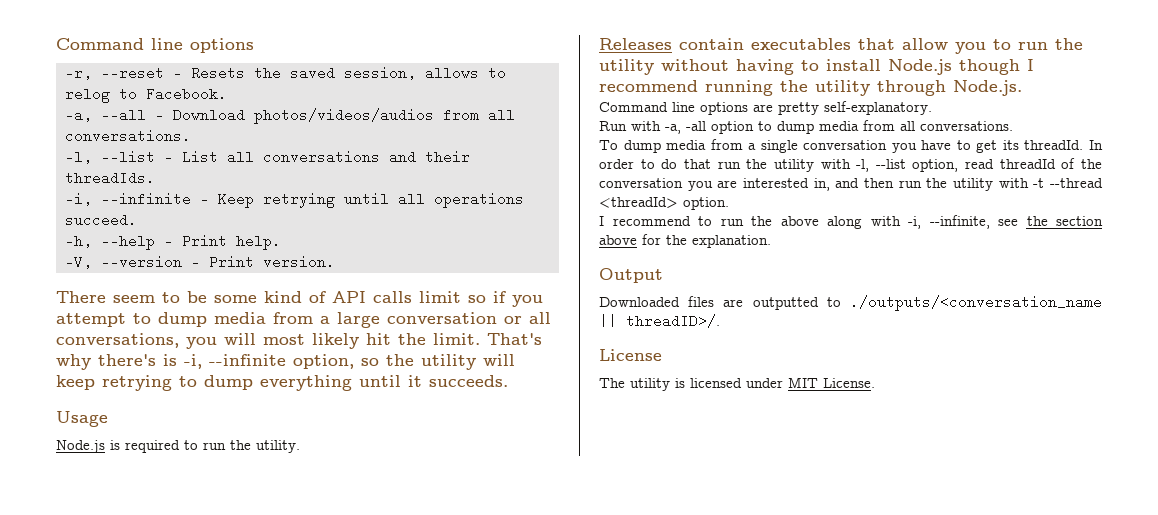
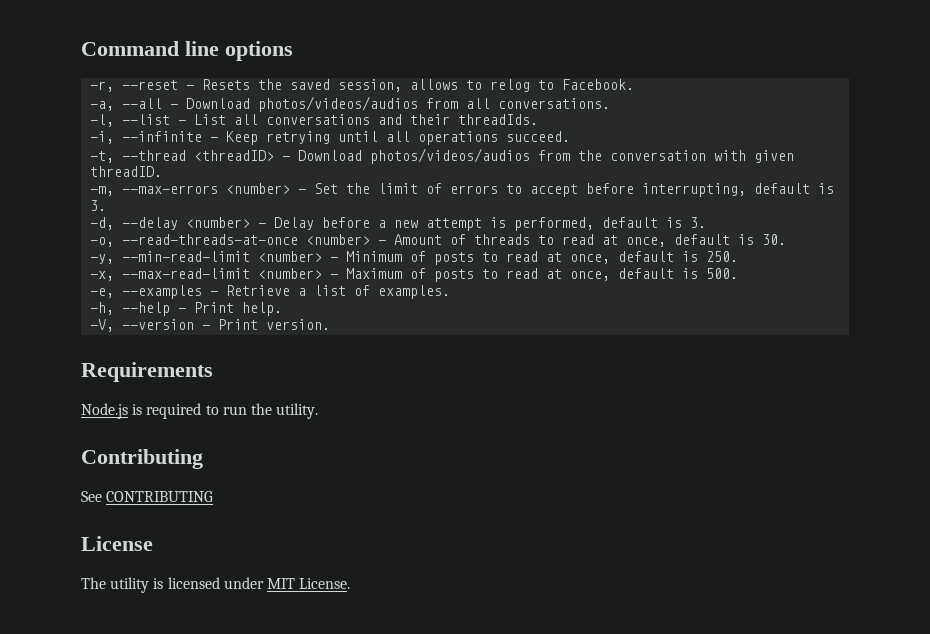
(137, 220) none -> [90,148,795,164] [90,166,163,177] [90,183,835,197] [90,200,107,211] [90,217,707,231] [90,234,787,247] [90,251,739,265] [90,268,739,282] [90,285,451,299] // -t, --thread <threadID> - Download photos/videos/audios from the conversation with given threadID. // -m, --max-errors <number> - Set the limit of errors to accept before interrupting, default is 3. // -d, --delay <number> - Delay before a new attempt is performed, default is 3. // -o, --read-threads-at-once <number> - Amount of threads to read at once, default is 30. // -y, --min-read-limit <number> - Minimum of posts to read at once, default is 250. // -x, --max-read-limit <number> - Maximum of posts to read at once, default is 500. // -e, --examples - Retrieve a list of examples.
[56,291,543,307] [56,312,551,328] [56,333,542,349] [56,354,515,370] [56,375,508,391] [56,411,108,427] There seem to be some kind of API calls limit so if you attempt to dump media from a large conversation or all conversations, you will most likely hit the limit. That's why there's is -i, --infinite option, so the utility will keep retrying to dump everything until it succeeds. // Usage -> [81,362,213,382] Requirements
[599,38,1083,54] [599,59,1034,75] [599,80,1022,96] [599,101,932,115] [599,120,1013,134] [599,139,1103,153] [599,158,1102,172] [599,178,1103,191] [599,197,729,210] [599,215,1103,229] [599,234,771,248] [599,268,663,283] [599,295,1102,311] [599,314,720,328] Releases contain executables that allow you to run the utility without having to install Node.js though I recommend running the utility through Node.js. // Command line options are pretty self-explanatory. // Run with -a, -all option to dump media from all conversations. // To dump media from a single conversation you have to get its threadId. In order to do that run the utility with -l, --list option, read threadId of the conversation you are interested in, and then run the utility with -t --thread <threadId> option. // I recommend to run the above along with -i, --infinite, see the section above for the explanation. // Output // Downloaded files are outputted to ./outputs/<conversation_name || threadID>/. -> [81,449,203,469] [81,491,214,502] Contributing // See CONTRIBUTING

